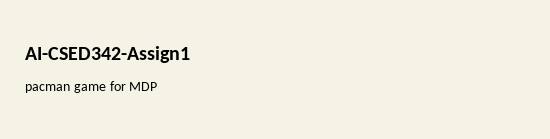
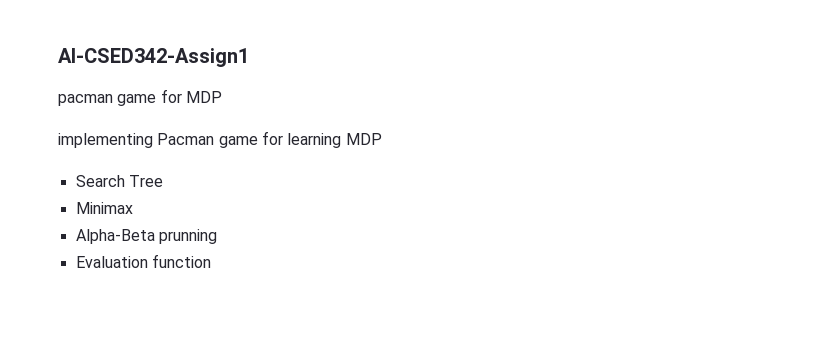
(158, 86) none -> [58,131,382,148] [75,175,163,187] [75,202,133,214] [75,229,217,244] [75,254,211,268] // implementing Pacman game for learning MDP // Search Tree // Minimax // Alpha-Beta prunning // Evaluation function

